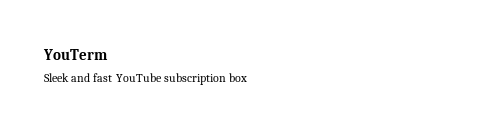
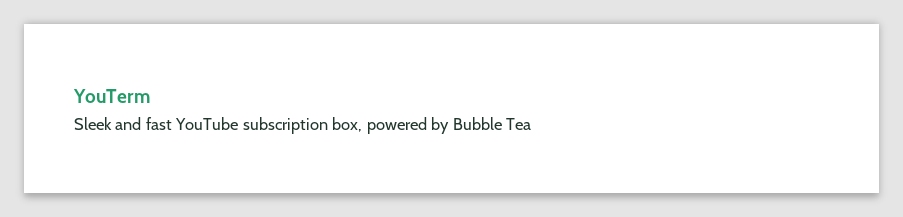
[229,73,248,82] box -> [332,117,532,134] box, powered by Bubble Tea

